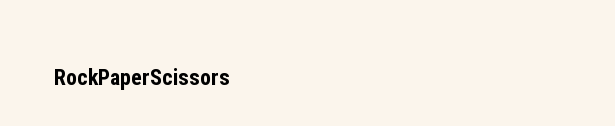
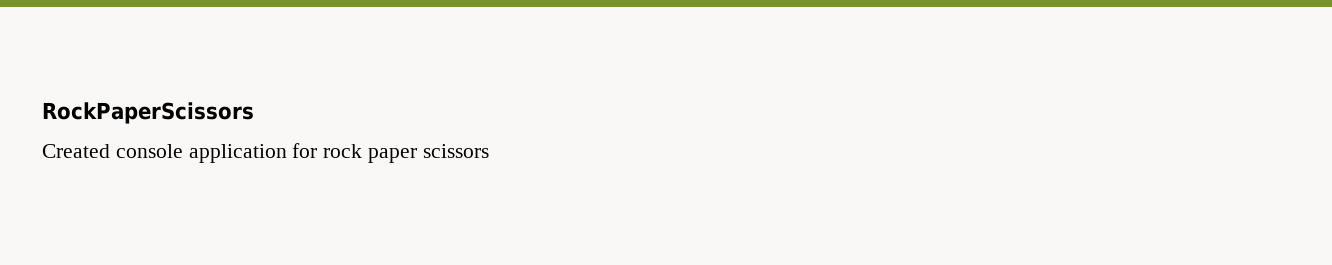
(230, 79) none -> [42,143,489,163] // Created console application for rock paper scissors

